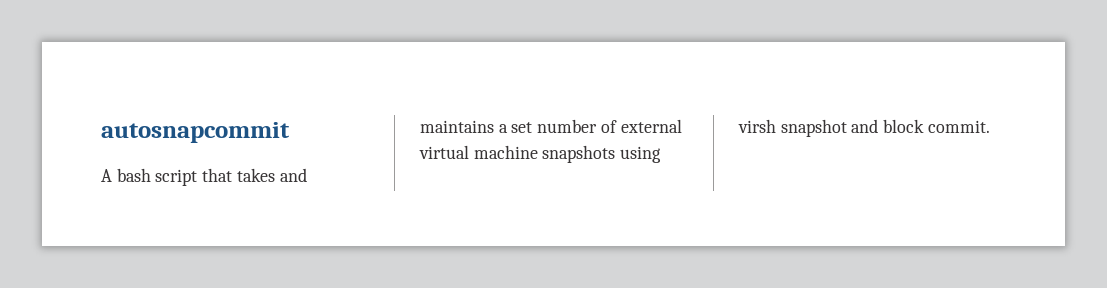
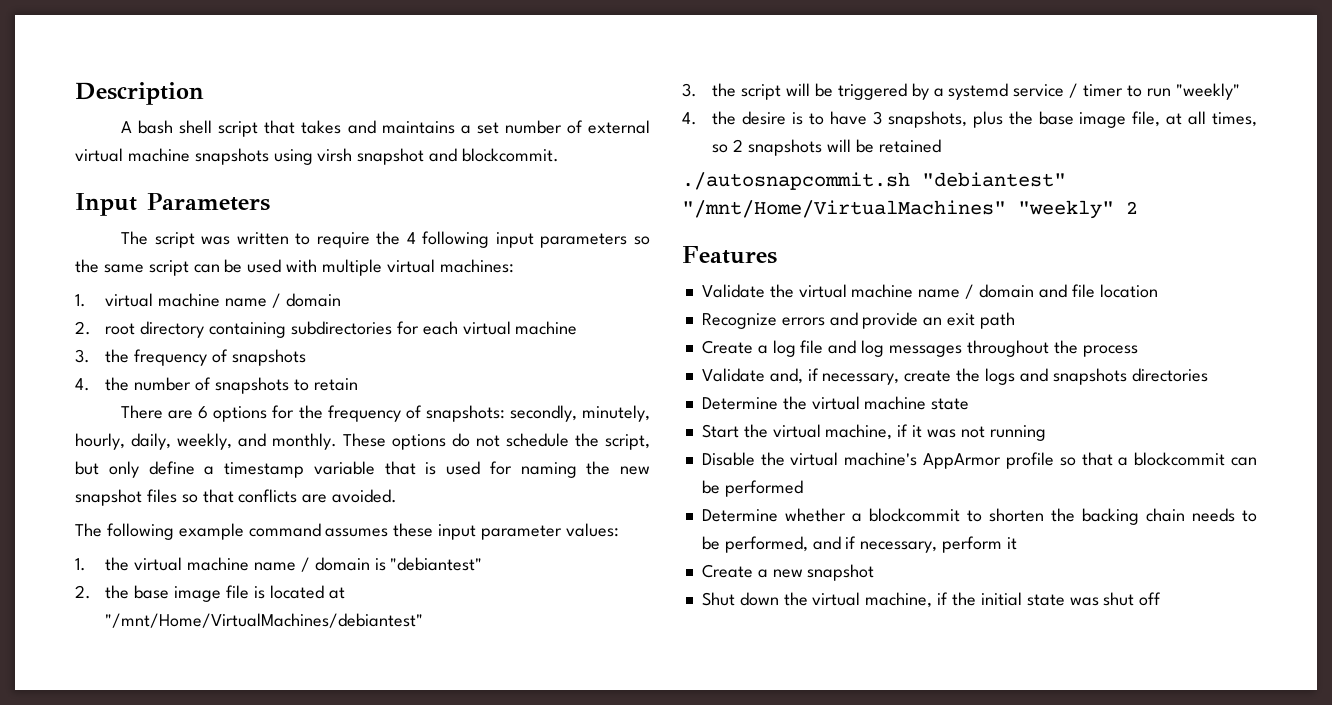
[101,122,290,143] autosnapcommit -> [75,82,204,105] Description
(151, 175) none -> [179,120,213,134] shell
[883,119,990,133] block commit. -> [462,148,560,162] [75,193,270,216] [121,231,650,248] [75,259,514,276] [75,293,341,308] [75,321,578,338] [75,349,307,366] [75,377,358,394] [121,405,650,422] [75,433,650,450] [75,461,650,478] [75,489,398,506] [75,523,619,540] [75,557,483,572] [75,585,345,602] [105,613,424,628] [682,83,1240,100] [682,111,1258,128] [712,139,941,156] [682,172,1066,190] [682,200,1138,219] [682,246,777,264] [701,284,1158,299] [701,312,1015,329] [701,340,1138,357] [701,368,1208,385] [701,396,970,410] [701,424,1046,441] [701,452,1257,469] [701,480,803,497] [701,508,1257,525] [701,536,1017,553] [701,564,875,581] [701,592,1162,608] blockcommit. // Input Parameters // The script was written to require the 4 following input parameters so the same script can be used with multiple virtual machines: // 1. virtual machine name / domain // 2. root directory containing subdirectories for each virtual machine // 3. the frequency of snapshots // 4. the number of snapshots to retain // There are 6 options for the frequency of snapshots: secondly, minutely, hourly, daily, weekly, and monthly. These options do not schedule the script, but only define a timestamp variable that is used for naming the new snapshot files so that conflicts are avoided. // The following example command assumes these input parameter values: // 1. the virtual machine name / domain is "debiantest" // 2. the base image file is located at "/mnt/Home/VirtualMachines/debiantest" // 3. the script will be triggered by a systemd service / timer to run "weekly" // 4. the desire is to have 3 snapshots, plus the base image file, at all times, so 2 snapshots will be retained // ./autosnapcommit.sh "debiantest" "/mnt/Home/VirtualMachines" "weekly" 2 // Features // Validate the virtual machine name / domain and file location // Recognize errors and provide an exit path // Create a log file and log messages throughout the process // Validate and, if necessary, create the logs and snapshots directories // Determine the virtual machine state // Start the virtual machine, if it was not running // Disable the virtual machine's AppArmor profile so that a blockcommit can be performed // Determine whether a blockcommit to shorten the backing chain needs to be performed, and if necessary, perform it // Create a new snapshot // Shut down the virtual machine, if the initial state was shut off

